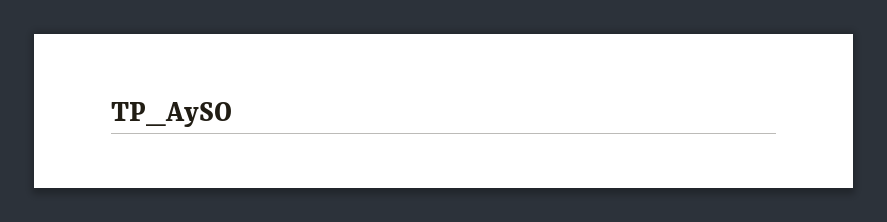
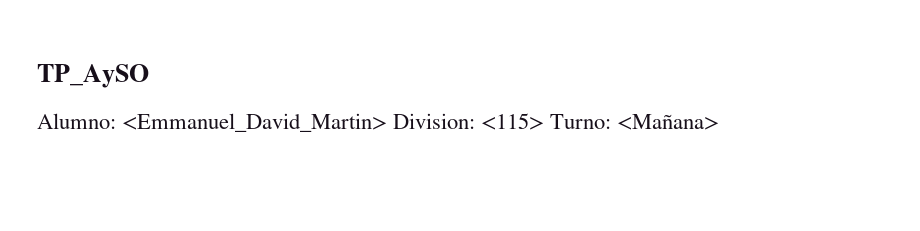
(232, 114) none -> [37,113,720,132] // Alumno: <Emmanuel_David_Martin> Division: <115> Turno: <Mañana>

